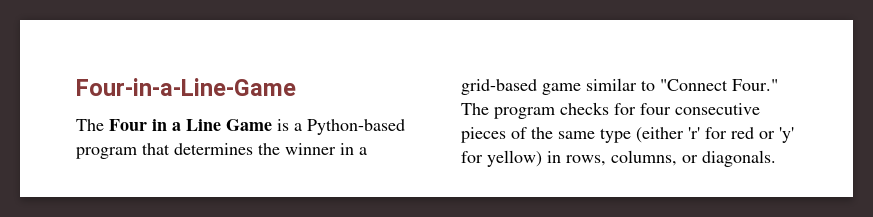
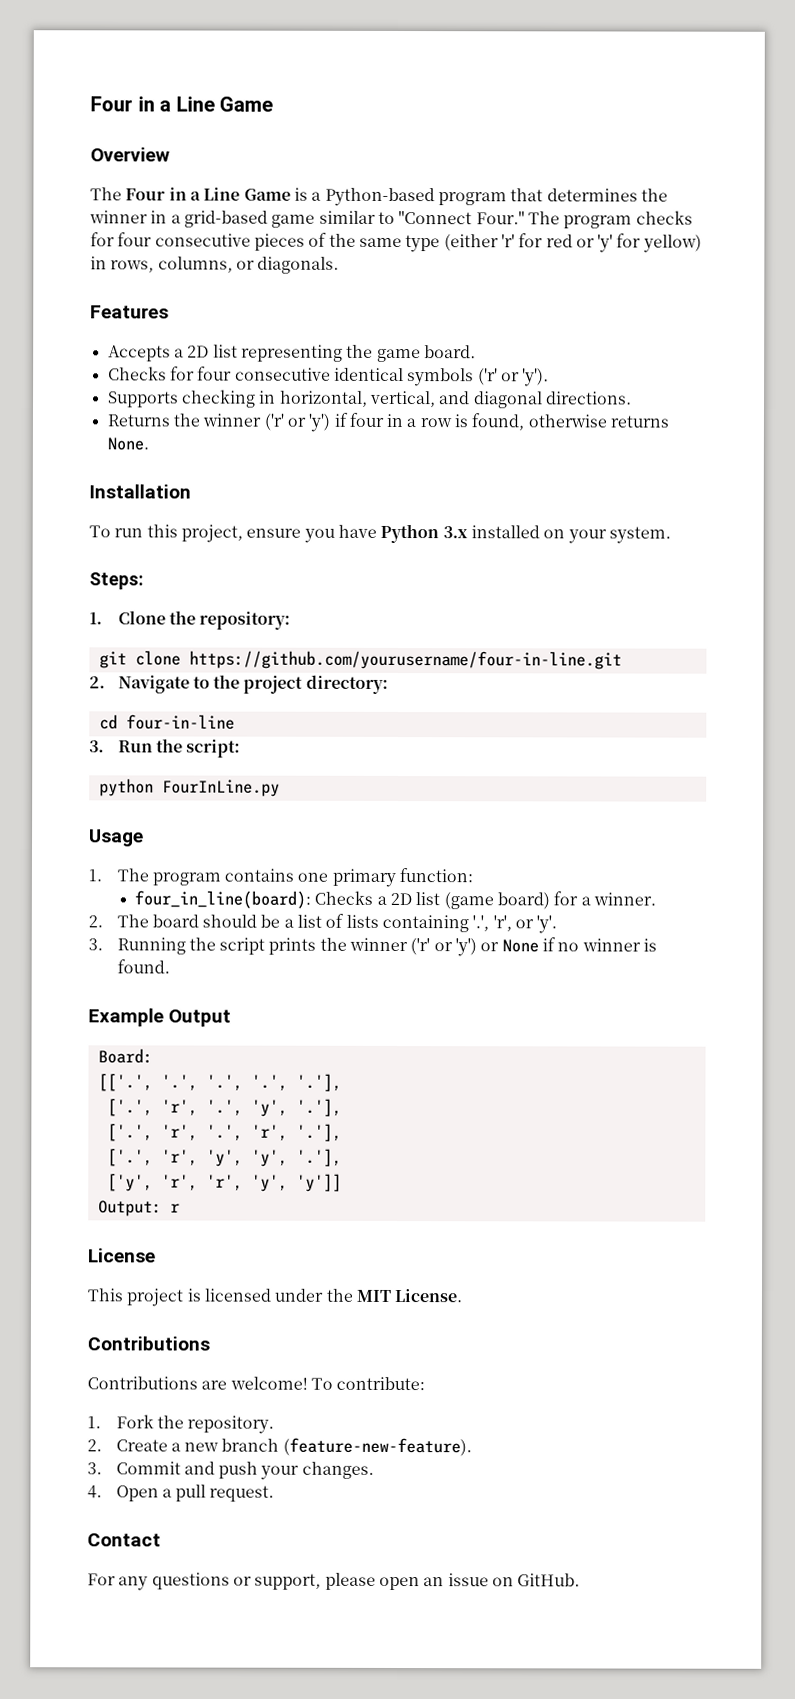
[76,78,296,96] Four-in-a-Line-Game -> [90,96,274,112] [90,147,170,162] Four in a Line Game // Overview
(776, 158) none -> [90,305,169,319] [107,344,476,363] [107,366,550,387] [107,389,632,409] [106,412,670,432] [106,437,149,451] [89,484,191,499] [89,523,671,544] [89,572,144,590] [89,610,291,630] [98,650,622,670] [89,674,388,694] [98,714,235,730] [89,738,241,758] [98,778,280,797] [89,829,144,847] [88,868,474,887] [134,890,656,910] [88,913,558,934] [88,937,657,957] [116,959,170,974] [88,1008,232,1027] [97,1048,153,1064] [97,1073,342,1092] [106,1098,342,1117] [106,1123,342,1142] [106,1148,342,1167] [106,1173,342,1192] [97,1200,180,1217] [88,1248,156,1263] [87,1288,464,1307] [87,1336,210,1351] [87,1376,426,1391] [87,1414,275,1434] [87,1437,472,1457] [87,1461,374,1480] [87,1484,275,1502] [87,1533,161,1547] [87,1572,581,1591] // Features // Accepts a 2D list representing the game board. // Checks for four consecutive identical symbols ('r' or 'y'). // Supports checking in horizontal, vertical, and diagonal directions. // Returns the winner ('r' or 'y') if four in a row is found, otherwise returns None. // Installation // To run this project, ensure you have Python 3.x installed on your system. // Steps: // 1. Clone the repository: // git clone https://github.com/yourusername/four-in-line.git // 2. Navigate to the project directory: // cd four-in-line // 3. Run the script: // python FourInLine.py // Usage // 1. The program contains one primary function: // four_in_line(board): Checks a 2D list (game board) for a winner. // 2. The board should be a list of lists containing '.', 'r', or 'y'. // 3. Running the script prints the winner ('r' or 'y') or None if no winner is found. // Example Output // Board: // [['.', '.', '.', '.', '.'], // ['.', 'r', '.', 'y', '.'], // ['.', 'r', '.', 'r', '.'], // ['.', 'r', 'y', 'y', '.'], // ['y', 'r', 'r', 'y', 'y']] // Output: r // License // This project is licensed under the MIT License. // Contributions // Contributions are welcome! To contribute: // 1. Fork the repository. // 2. Create a new branch (feature-new-feature). // 3. Commit and push your changes. // 4. Open a pull request. // Contact // For any questions or support, please open an issue on GitHub.

